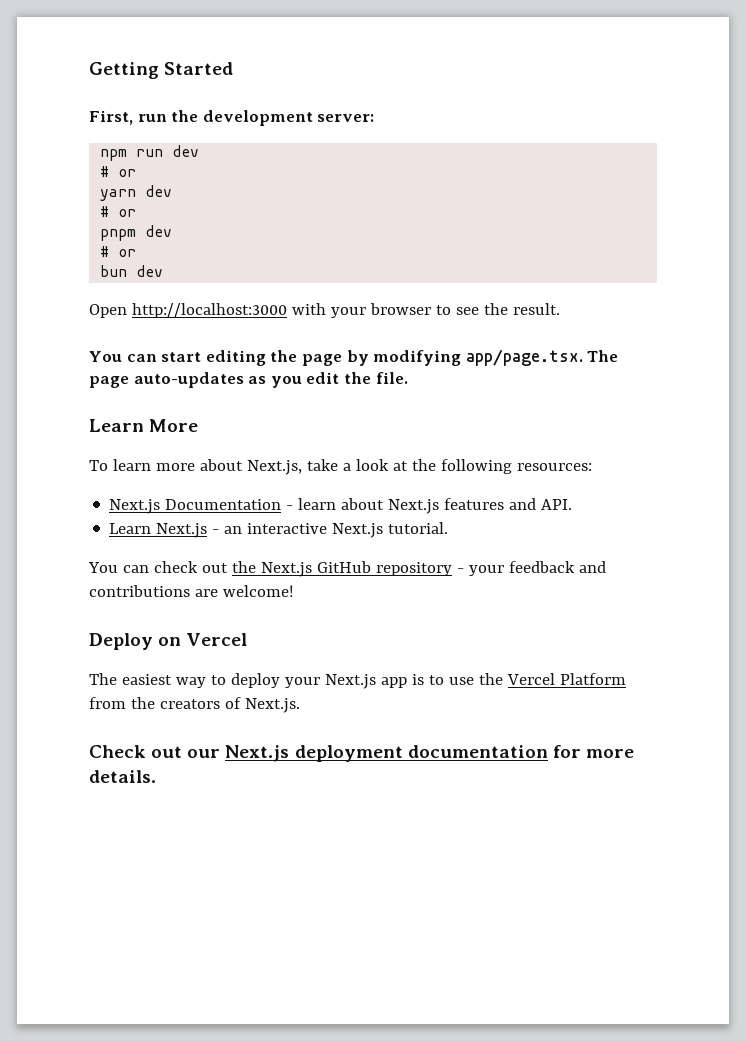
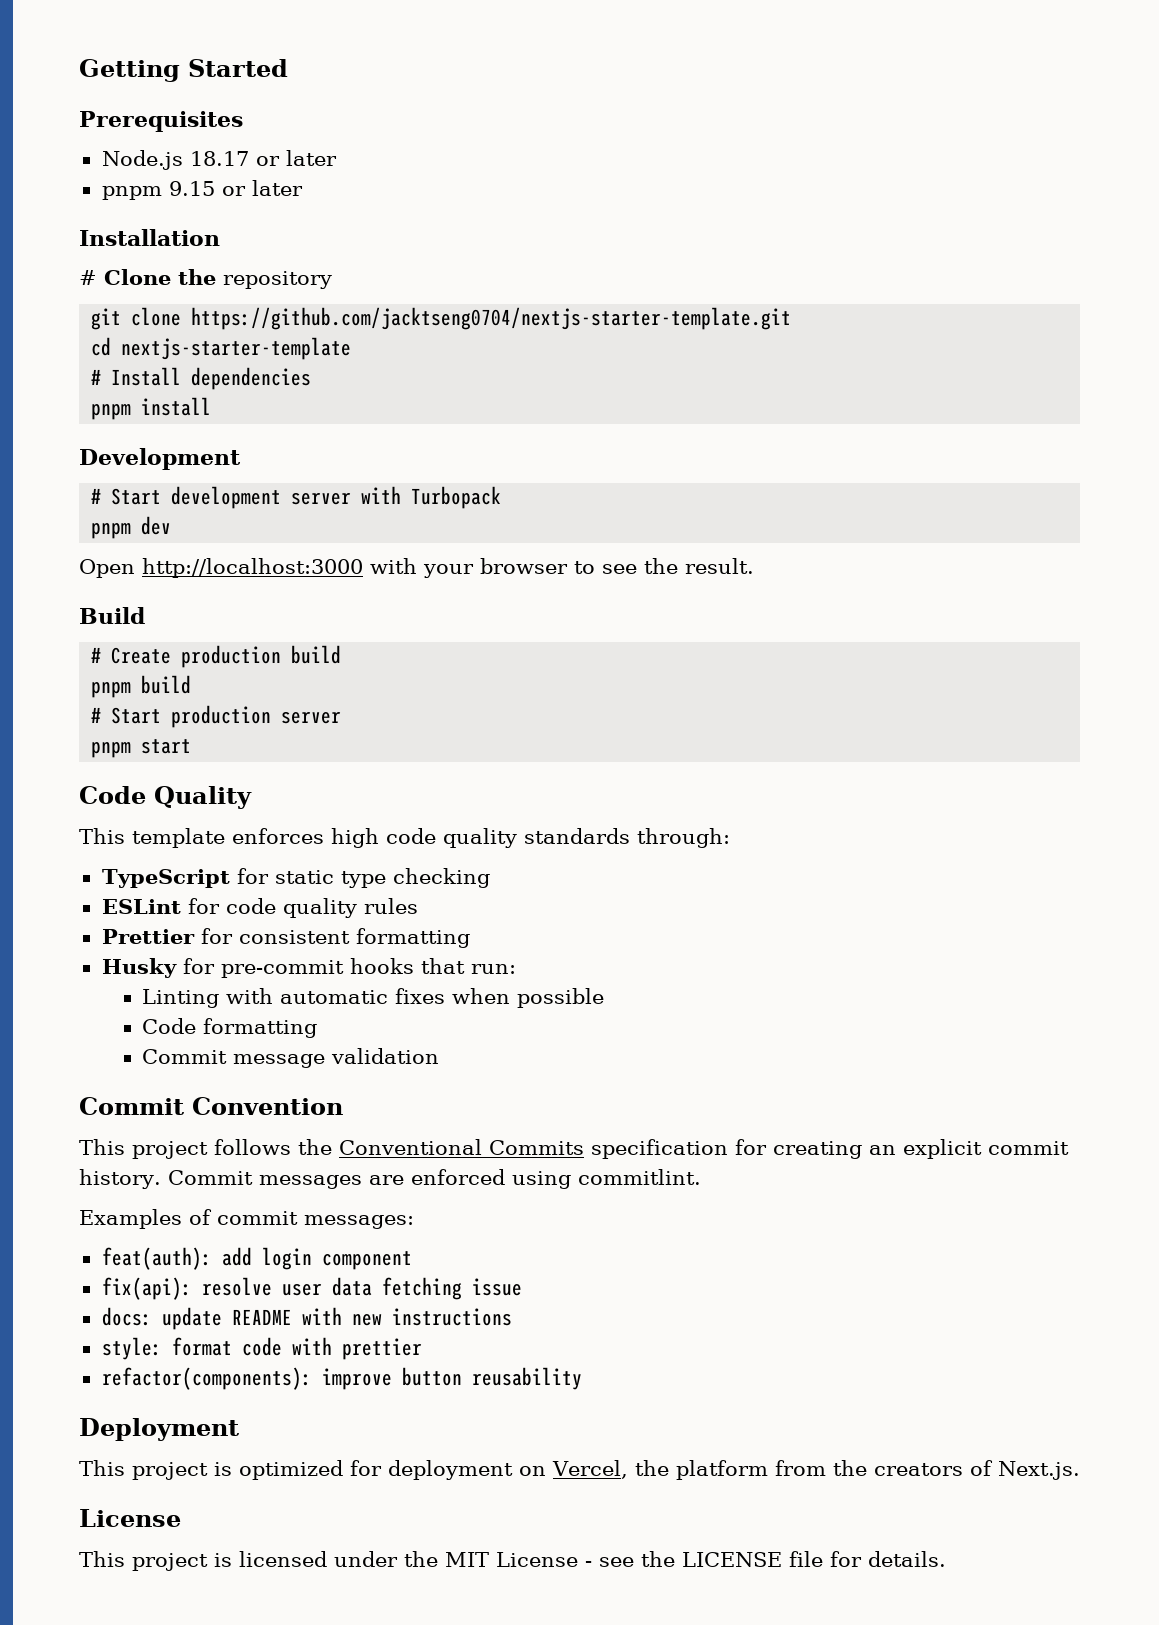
[89,110,375,126] [100,145,200,161] [100,166,137,177] [100,185,173,201] [100,206,137,217] [100,225,173,241] [100,246,137,257] [100,265,128,277] First, run the development server: // npm run dev // # or // yarn dev // # or // pnpm dev // # or // bun -> [79,111,243,132] [101,150,337,170] [101,180,303,200] [79,229,220,246] [79,269,332,289] [91,307,792,330] [91,337,352,360] [91,367,312,390] [91,397,212,420] [79,448,241,470] [91,486,502,509] [91,522,132,539] Prerequisites // Node.js 18.17 or later // pnpm 9.15 or later // Installation // # Clone the repository // git clone https://github.com/jacktseng0704/nextjs-starter-template.git // cd nextjs-starter-template // # Install dependencies // pnpm install // Development // # Start development server with Turbopack // pnpm
[89,349,619,366] [89,372,408,388] [89,419,199,432] [89,459,592,475] [109,498,573,514] [109,522,449,538] [88,561,606,577] [89,585,294,597] [89,633,248,650] [89,673,626,689] You can start editing the page by modifying app/page.tsx. The page auto-updates as you edit the file. // Learn More // To learn more about Next.js, take a look at the following resources: // Next.js Documentation - learn about Next.js features and API. // Learn Next.js - an interactive Next.js tutorial. // You can check out the Next.js GitHub repository - your feedback and contributions are welcome! // Deploy on Vercel // The easiest way to deploy your Next.js app is to use the Vercel Platform -> [79,607,145,624] [91,645,342,668] [91,675,192,698] [91,705,342,728] [91,739,192,758] [79,786,252,809] [79,828,730,848] [101,868,490,888] [101,898,418,918] [101,928,470,948] [101,958,516,978] [142,988,605,1008] [142,1018,318,1038] [142,1048,440,1068] [79,1097,343,1115] [79,1139,1069,1159] [79,1169,701,1189] [79,1209,414,1229] [101,1247,412,1270] [101,1277,522,1300] [101,1307,512,1330] [101,1337,422,1360] [101,1367,582,1390] [79,1418,239,1441] [79,1460,768,1480] Build // # Create production build // pnpm build // # Start production server // pnpm start // Code Quality // This template enforces high code quality standards through: // TypeScript for static type checking // ESLint for code quality rules // Prettier for consistent formatting // Husky for pre-commit hooks that run: // Linting with automatic fixes when possible // Code formatting // Commit message validation // Commit Convention // This project follows the Conventional Commits specification for creating an explicit commit history. Commit messages are enforced using commitlint. // Examples of commit messages: // feat(auth): add login component // fix(api): resolve user data fetching issue // docs: update README with new instructions // style: format code with prettier // refactor(components): improve button reusability // Deployment // This project is optimized for deployment on Vercel, the platform
[89,745,634,762] Check out our Next.js deployment documentation for more -> [79,1509,181,1527] [79,1551,862,1571] License // This project is licensed under the MIT License - see the LICENSE file for

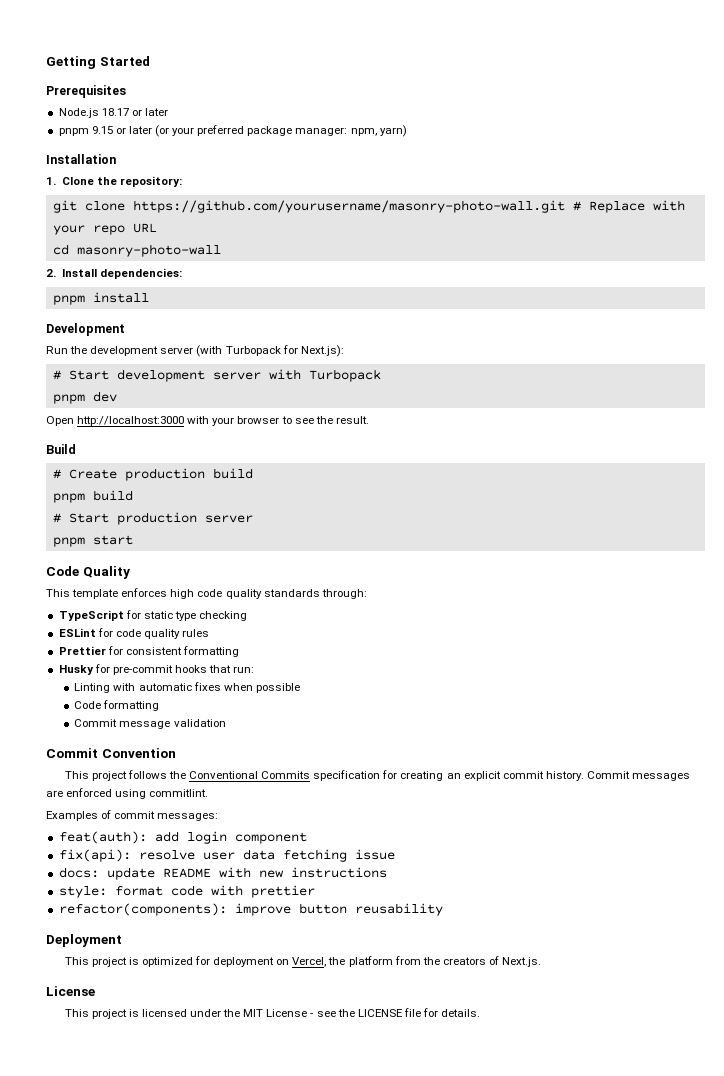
(303, 188) none -> [155,125,407,137] (or your preferred package manager: npm, yarn)
[79,270,97,285] # -> [46,177,56,185] 1.
[223,271,332,289] repository -> [119,176,182,187] repository:
[191,307,792,330] [91,337,352,360] [91,367,312,390] [91,397,212,420] [79,448,241,470] https://github.com/jacktseng0704/nextjs-starter-template.git // cd nextjs-starter-template // # Install dependencies // pnpm install // Development -> [132,200,685,213] [52,223,157,235] [52,244,221,257] [46,268,182,279] [52,292,149,305] [46,323,125,336] [46,345,344,357] https://github.com/yourusername/masonry-photo-wall.git # Replace with your repo URL // cd masonry-photo-wall // 2. Install dependencies: // pnpm install // Development // Run the development server (with Turbopack for Next.js):

